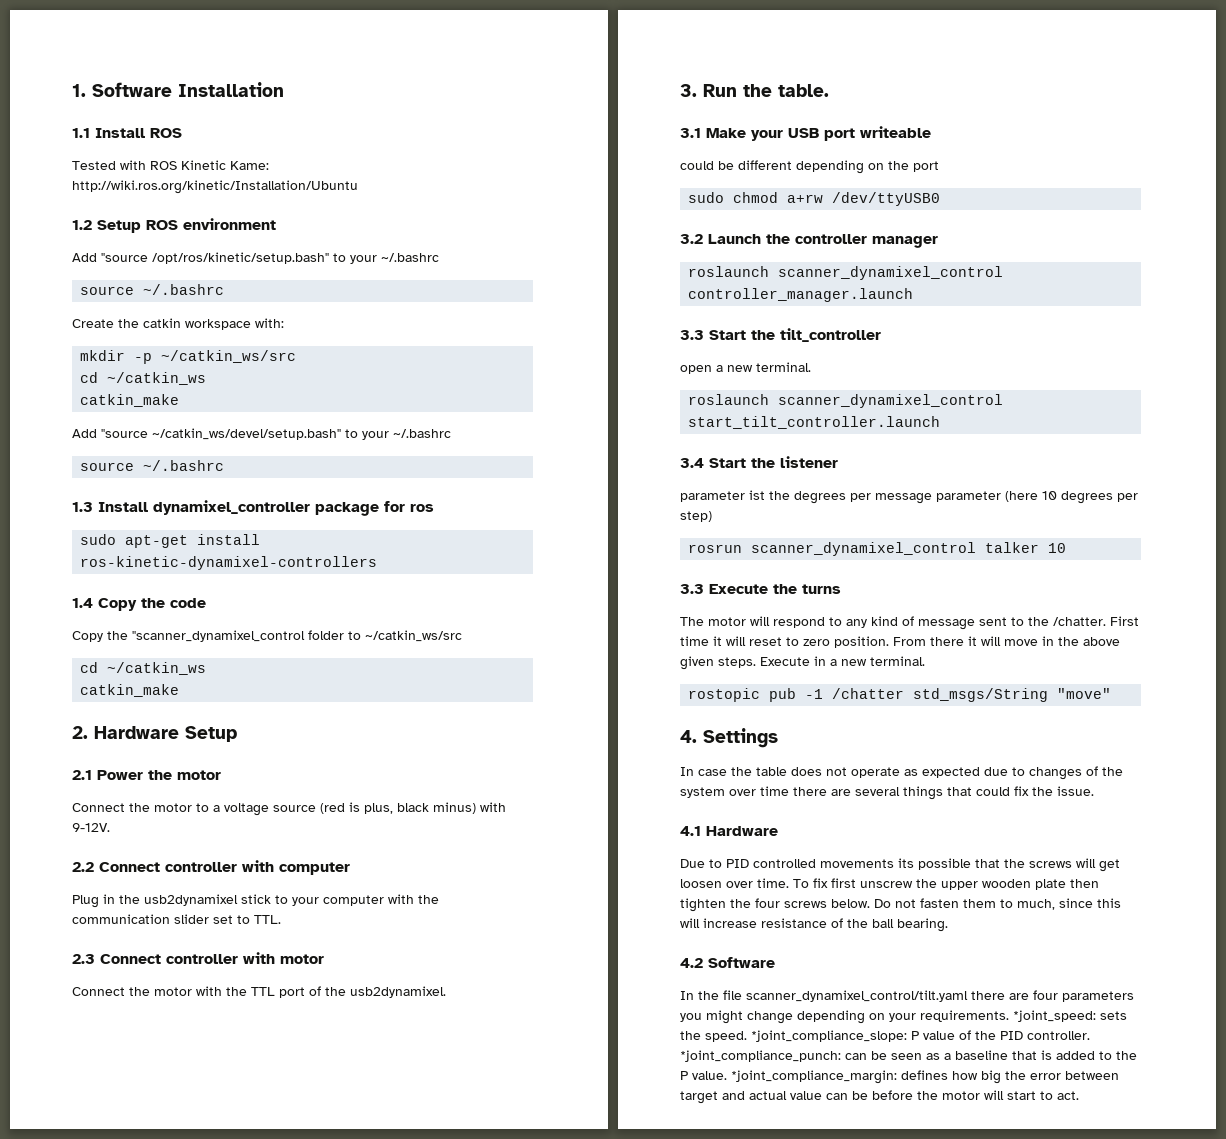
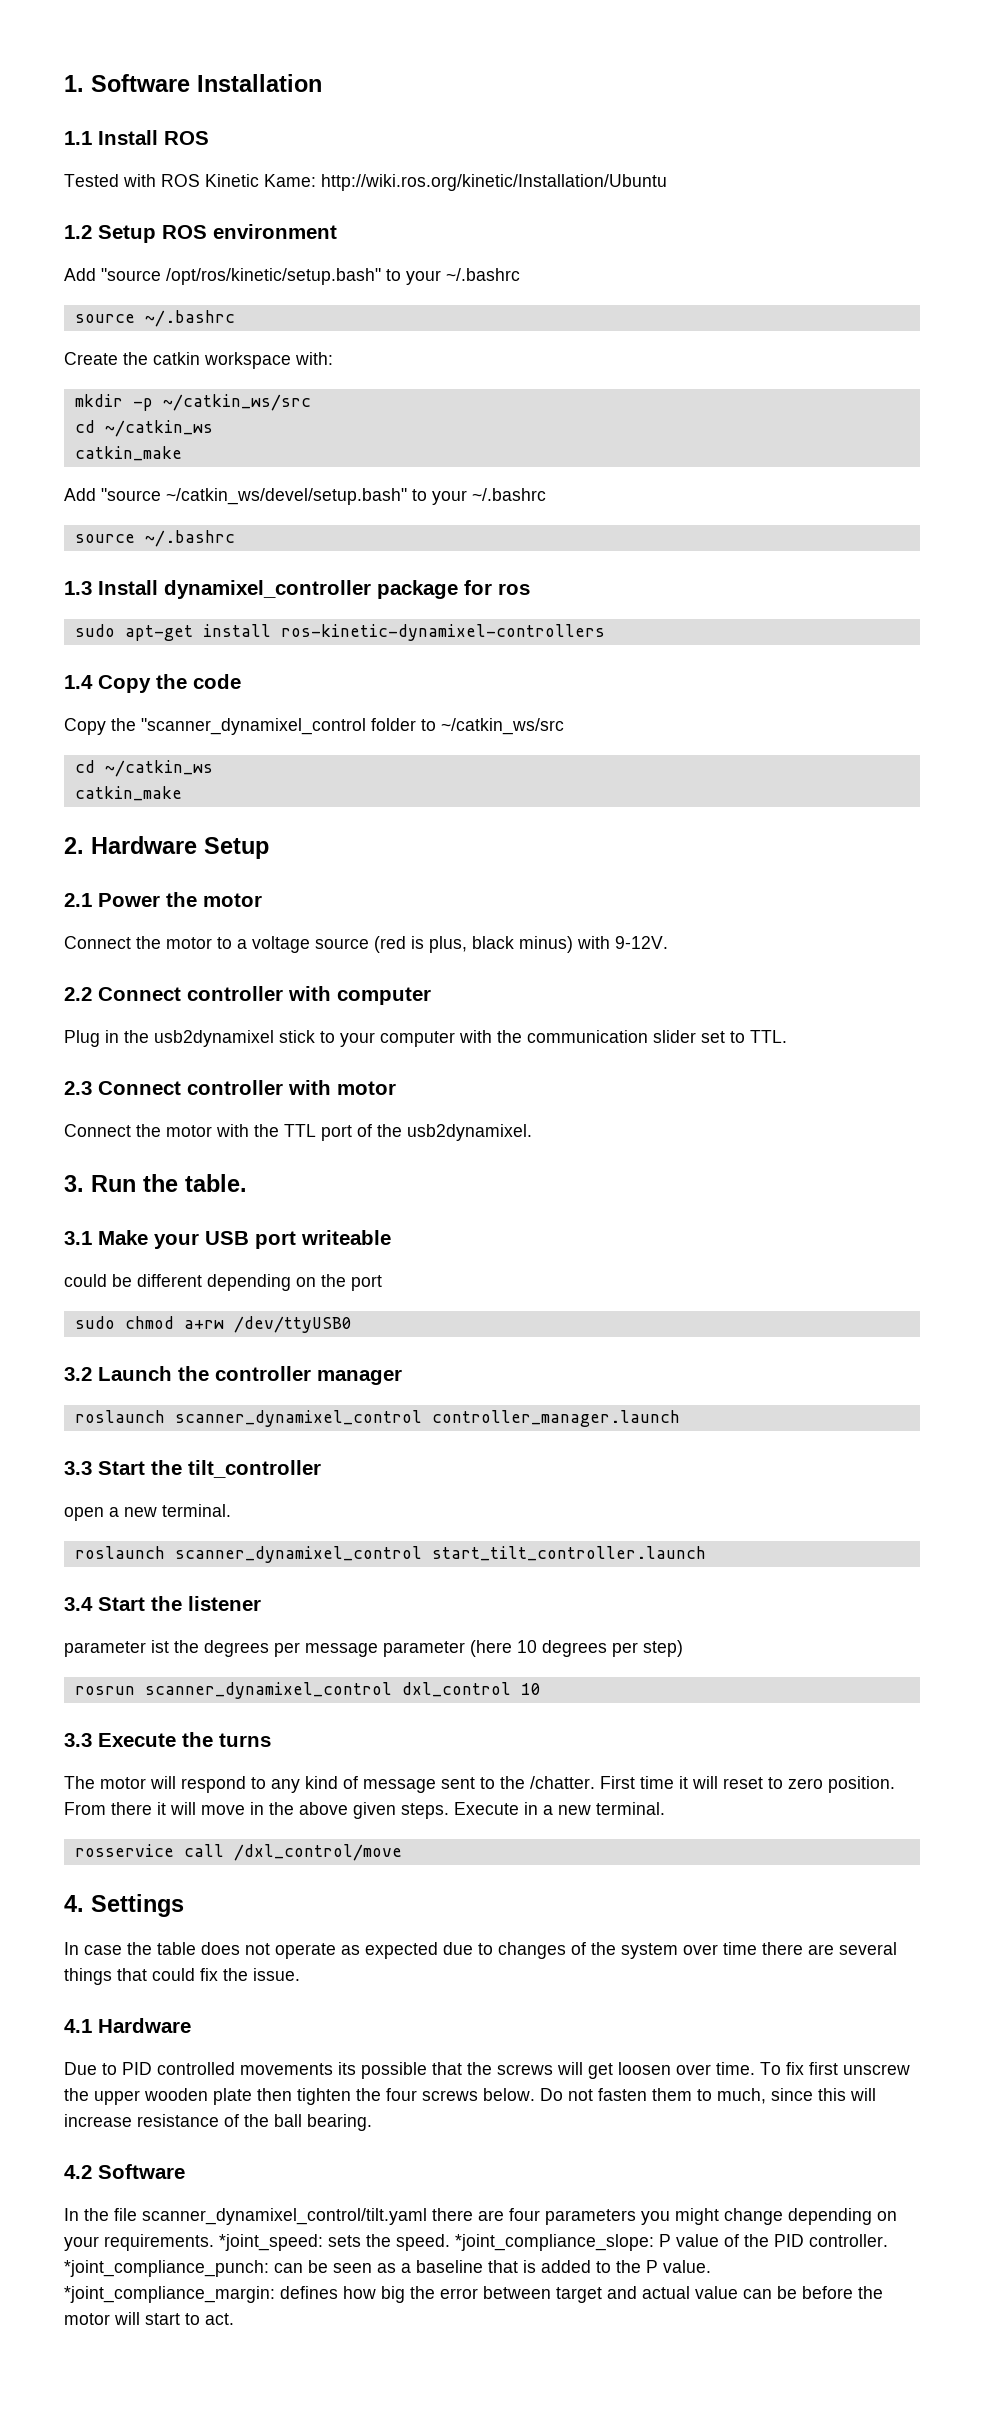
[985,542,1040,553] talker -> [401,1682,511,1697] dxl_control
[688,688,1112,702] rostopic pub -1 /chatter std_msgs/String "move" -> [74,1844,402,1861] rosservice call /dxl_control/move

